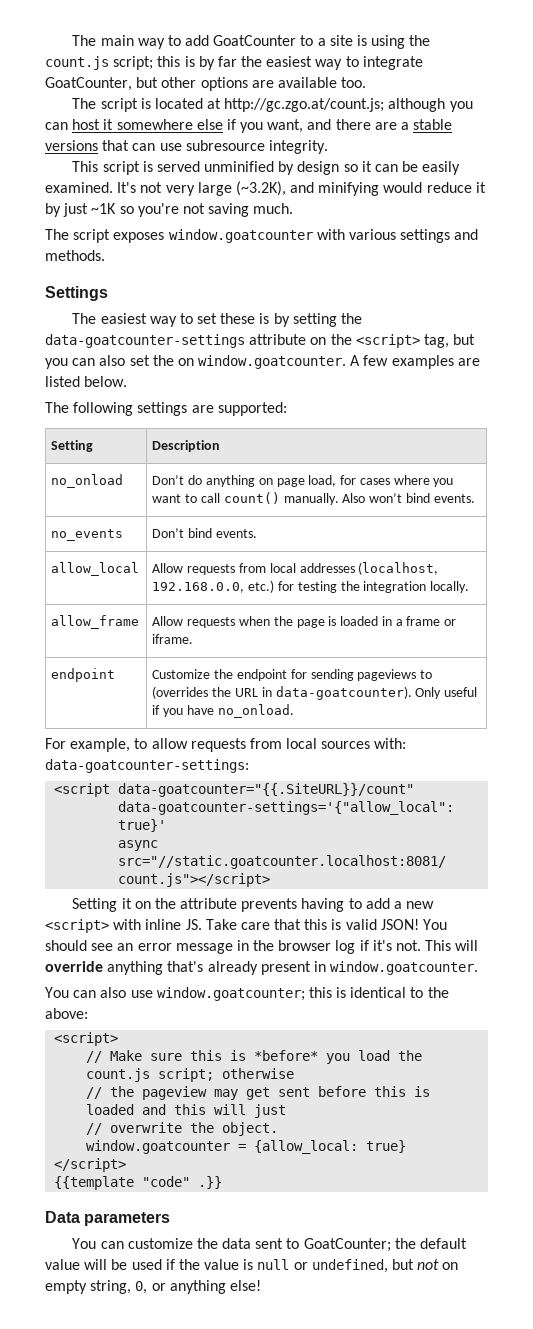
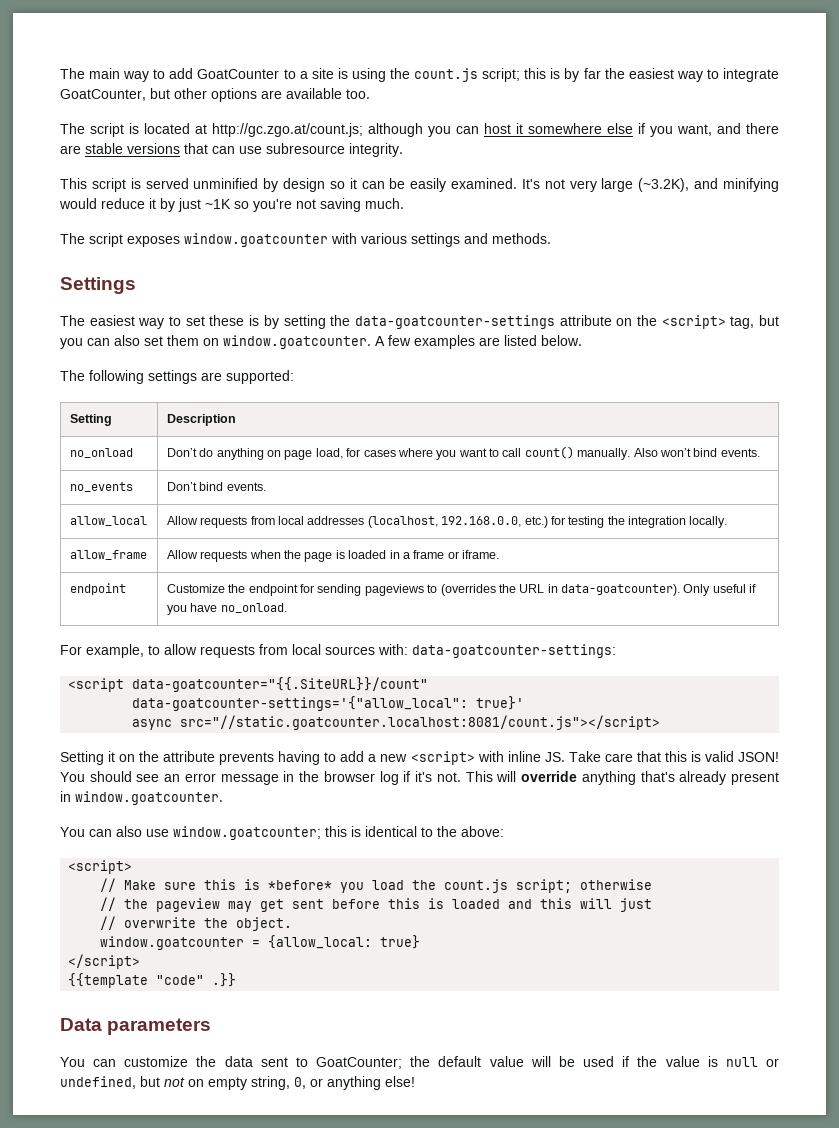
[401,122,410,130] a -> (81, 149) none
[152,355,174,366] the -> [167,335,199,346] them

